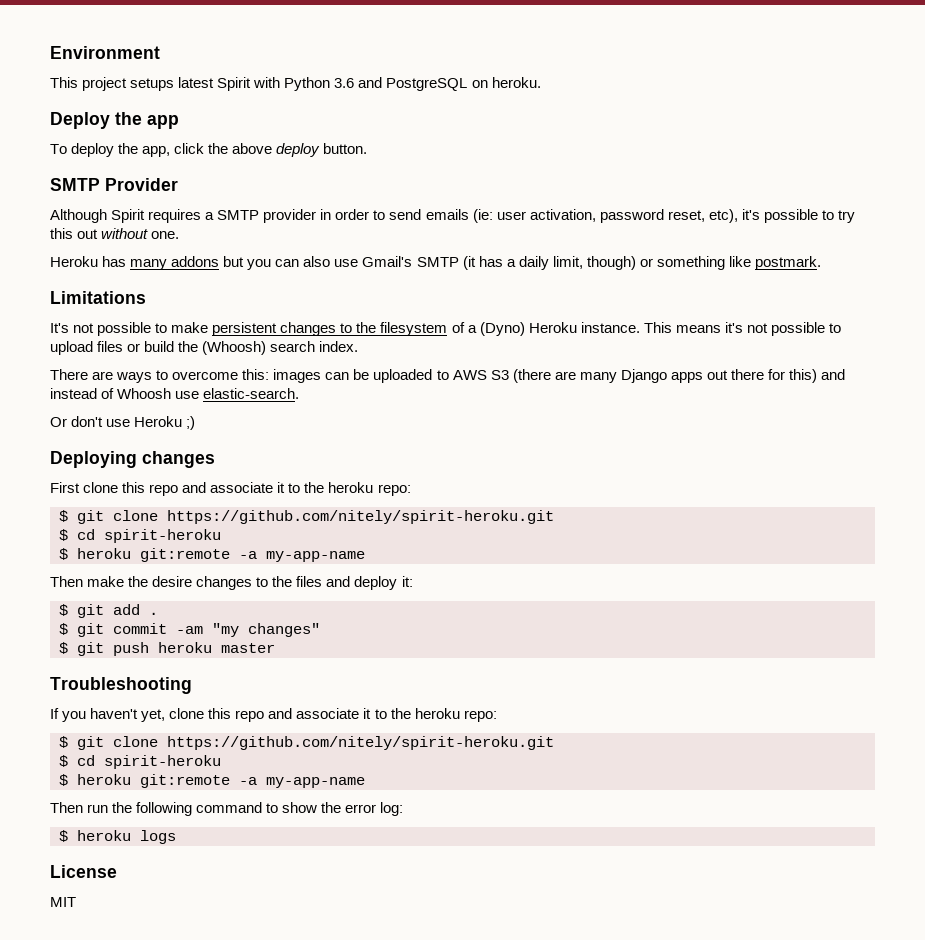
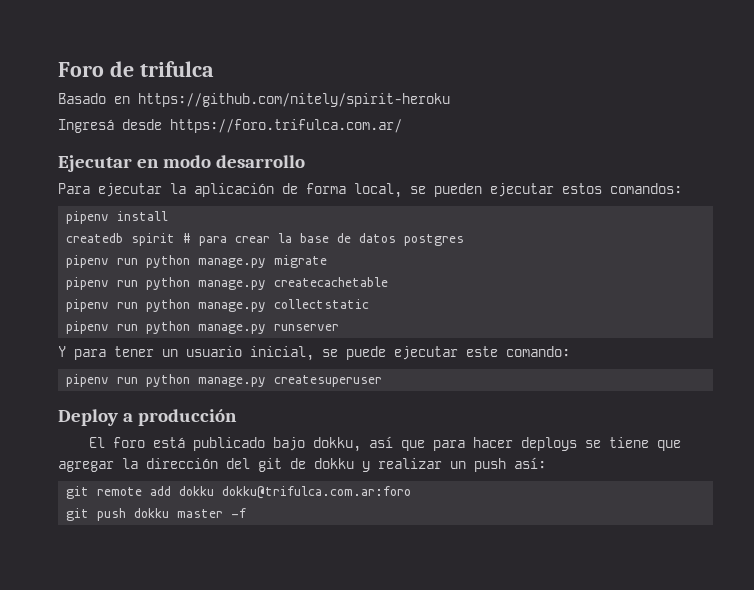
[50,46,160,59] [50,77,541,91] [50,112,179,129] [50,143,368,157] [50,178,178,191] [50,209,855,223] [50,228,180,239] [50,256,821,270] [50,291,146,304] [50,322,841,336] [50,341,359,355] [50,369,846,383] [50,388,300,399] [50,416,196,430] [50,451,215,468] [50,482,411,496] [59,510,554,524] [59,529,221,543] [59,548,365,562] [50,576,413,590] [59,604,158,618] [59,623,320,637] [59,642,68,654] Environment // This project setups latest Spirit with Python 3.6 and PostgreSQL on heroku. // Deploy the app // To deploy the app, click the above deploy button. // SMTP Provider // Although Spirit requires a SMTP provider in order to send emails (ie: user activation, password reset, etc), it's possible to try this out without one. // Heroku has many addons but you can also use Gmail's SMTP (it has a daily limit, though) or something like postmark. // Limitations // It's not possible to make persistent changes to the filesystem of a (Dyno) Heroku instance. This means it's not possible to upload files or build the (Whoosh) search index. // There are ways to overcome this: images can be uploaded to AWS S3 (there are many Django apps out there for this) and instead of Whoosh use elastic-search. // Or don't use Heroku ;) // Deploying changes // First clone this repo and associate it to the heroku repo: // $ git clone https://github.com/nitely/spirit-heroku.git // $ cd spirit-heroku // $ heroku git:remote -a my-app-name // Then make the desire changes to the files and deploy it: // $ git add . // $ git commit -am "my changes" // $ -> [58,61,214,77] [58,93,450,107] [58,119,402,133] [58,155,305,172] [58,183,682,198] [66,211,169,224] [66,233,465,246] [66,255,328,268] [66,277,389,290] [66,299,370,312] [66,321,340,334] [58,346,570,361] [66,374,383,387] [58,409,237,426] [89,436,682,452] [58,457,546,472] [66,486,412,499] Foro de trifulca // Basado en https://github.com/nitely/spirit-heroku // Ingresá desde https://foro.trifulca.com.ar/ // Ejecutar en modo desarrollo // Para ejecutar la aplicación de forma local, se pueden ejecutar estos comandos: // pipenv install // createdb spirit # para crear la base de datos postgres // pipenv run python manage.py migrate // pipenv run python manage.py createcachetable // pipenv run python manage.py collectstatic // pipenv run python manage.py runserver // Y para tener un usuario inicial, se puede ejecutar este comando: // pipenv run python manage.py createsuperuser // Deploy a producción // El foro está publicado bajo dokku, así que para hacer deploys se tiene que agregar la dirección del git de dokku y realizar un push así: // git remote add dokku dokku@trifulca.com.ar:foro //
[158,642,212,653] heroku -> [134,508,170,518] dokku
[50,677,192,694] [50,708,497,722] [59,736,554,750] [59,755,221,769] [59,774,365,788] [50,802,404,816] [59,830,176,844] [50,865,117,878] [50,897,76,907] // Troubleshooting // If you haven't yet, clone this repo and associate it to the heroku repo: // $ git clone https://github.com/nitely/spirit-heroku.git // $ cd spirit-heroku // $ heroku git:remote -a my-app-name // Then run the following command to show the error log: // $ heroku logs // License // MIT -> [231,508,247,518] -f

